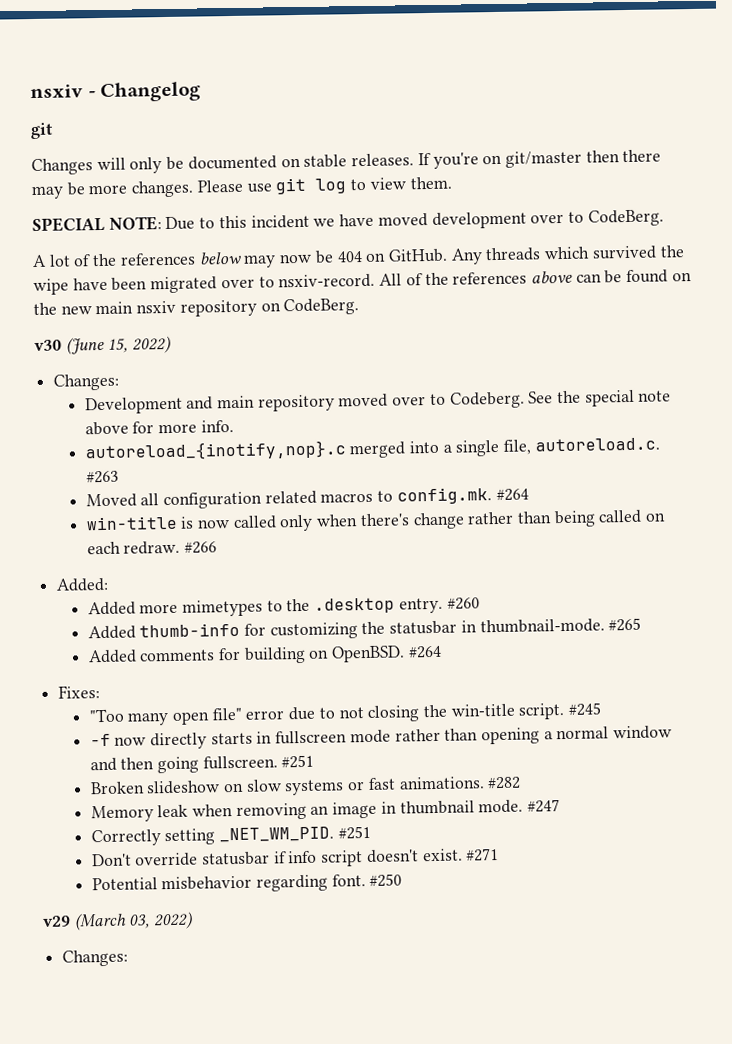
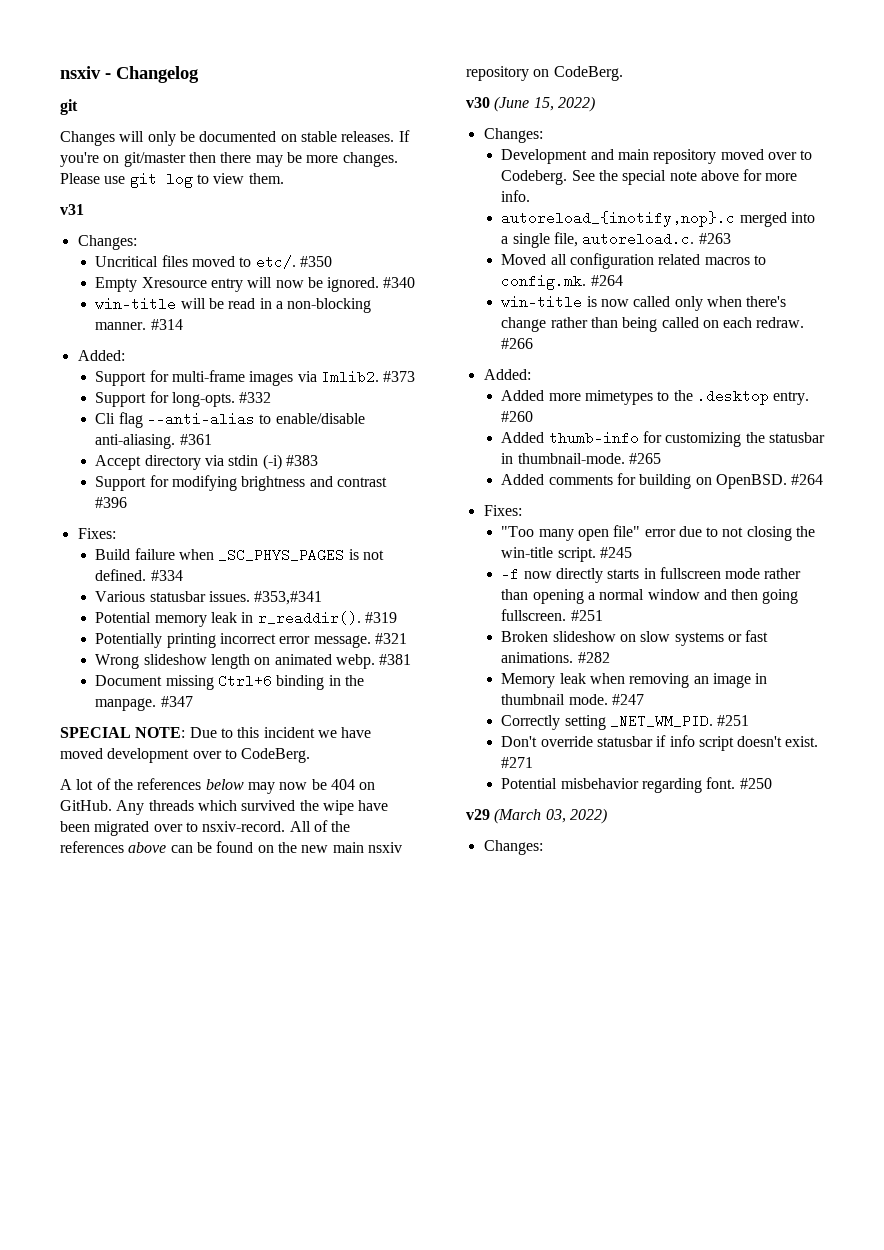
(452, 183) none -> [60,204,84,215] [77,235,137,250] [95,255,332,269] [95,277,416,292] [95,297,372,313] [95,319,183,330] [77,350,125,361] [95,370,416,386] [95,391,272,407] [95,412,365,428] [95,434,212,449] [95,454,318,470] [95,475,387,491] [95,497,128,508] [77,528,116,539] [95,548,384,562] [95,569,183,581] [95,591,323,605] [95,611,397,627] [95,633,407,648] [95,654,412,669] [95,674,364,690] [95,696,193,711] // v31 // Changes: // Uncritical files moved to etc/. #350 // Empty Xresource entry will now be ignored. #340 // win-title will be read in a non-blocking manner. #314 // Added: // Support for multi-frame images via Imlib2. #373 // Support for long-opts. #332 // Cli flag --anti-alias to enable/disable anti-aliasing. #361 // Accept directory via stdin (-i) #383 // Support for modifying brightness and contrast #396 // Fixes: // Build failure when _SC_PHYS_PAGES is not defined. #334 // Various statusbar issues. #353,#341 // Potential memory leak in r_readdir(). #319 // Potentially printing incorrect error message. #321 // Wrong slideshow length on animated webp. #381 // Document missing Ctrl+6 binding in the manpage. #347

